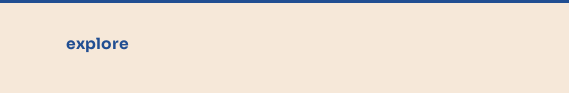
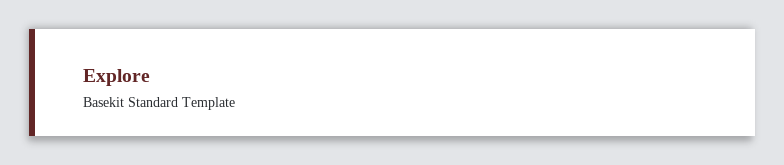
[66,37,129,53] explore -> [83,69,150,86] [83,97,235,110] Explore // Basekit Standard Template

